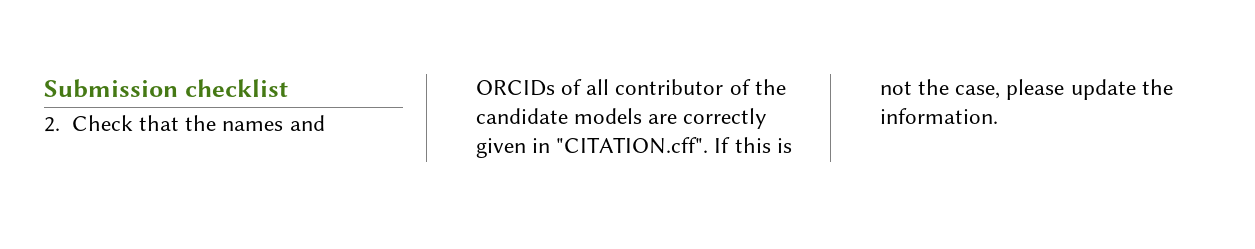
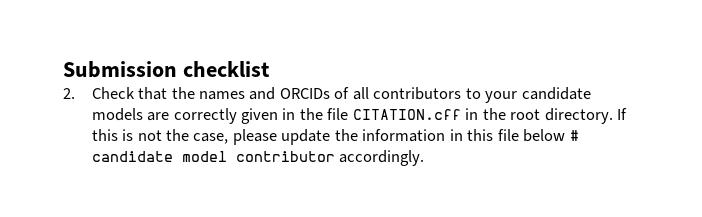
[615,79,786,95] contributor of the -> [373,87,518,103] contributors to your
[556,137,709,154] "CITATION.cff". -> [299,108,613,124] the file CITATION.cff in the root directory.
[879,108,998,124] information. -> [362,129,579,142] [91,150,425,166] information in this file below # candidate model contributor accordingly.

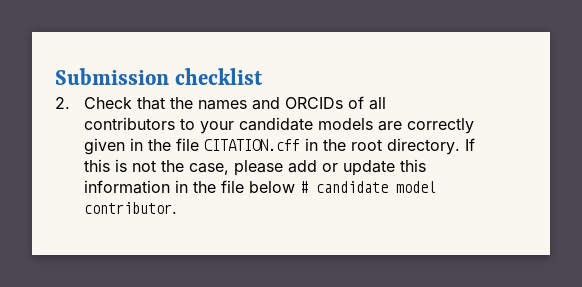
[281,129,358,145] update the -> [287,159,426,176] add or update this
[467,129,494,141] this -> [192,181,216,193] the
[235,150,425,166] contributor accordingly. -> [83,202,177,214] contributor.

